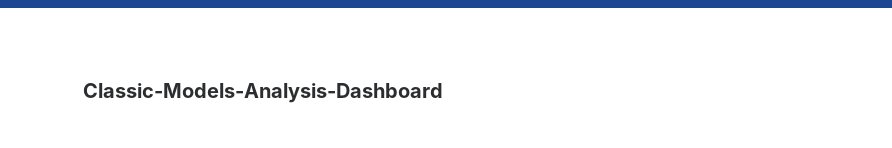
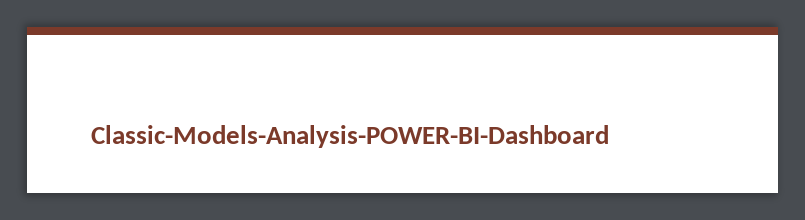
[83,83,443,103] Classic-Models-Analysis-Dashboard -> [91,125,609,148] Classic-Models-Analysis-POWER-BI-Dashboard

